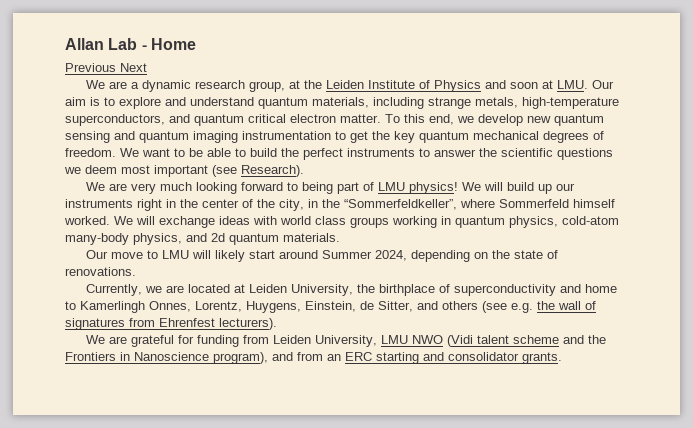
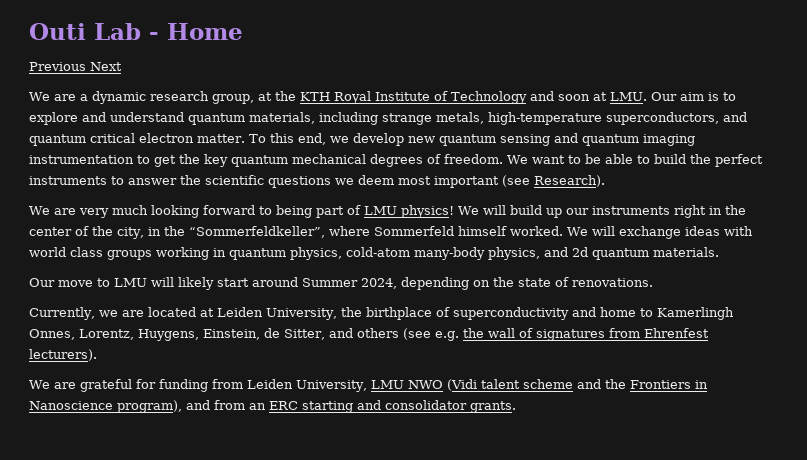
[65,38,104,50] Allan -> [29,23,86,40] Outi
[326,80,365,89] Leiden -> [299,91,371,104] KTH Royal
[434,80,482,92] Physics -> [450,91,527,104] Technology

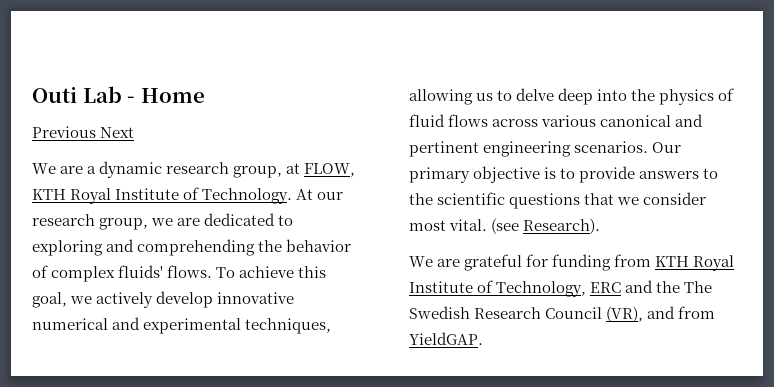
[274,91,736,104] [29,112,747,125] [29,133,695,146] [29,154,763,167] [29,175,605,188] [29,205,746,218] [29,226,753,239] [29,247,719,260] [29,277,653,290] [29,307,734,320] [29,328,709,341] [29,349,97,361] the KTH Royal Institute of Technology and soon at LMU. Our aim is to explore and understand quantum materials, including strange metals, high-temperature superconductors, and quantum critical electron matter. To this end, we develop new quantum sensing and quantum imaging instrumentation to get the key quantum mechanical degrees of freedom. We want to be able to build the perfect instruments to answer the scientific questions we deem most important (see Research). // We are very much looking forward to being part of LMU physics! We will build up our instruments right in the center of the city, in the “Sommerfeldkeller”, where Sommerfeld himself worked. We will exchange ideas with world class groups working in quantum physics, cold-atom many-body physics, and 2d quantum materials. // Our move to LMU will likely start around Summer 2024, depending on the state of renovations. // Currently, we are located at Leiden University, the birthplace of superconductivity and home to Kamerlingh Onnes, Lorentz, Huygens, Einstein, de Sitter, and others (see e.g. the wall of signatures from Ehrenfest lecturers). -> [304,163,356,177] [32,187,344,204] [32,213,294,230] [32,239,352,256] [32,265,327,282] [32,291,295,308] [32,317,332,334] [409,88,735,105] [409,114,704,127] [409,141,682,157] [409,166,719,183] [409,192,707,209] [409,218,601,234] FLOW, KTH Royal Institute of Technology. At our research group, we are dedicated to exploring and comprehending the behavior of complex fluids' flows. To achieve this goal, we actively develop innovative numerical and experimental techniques, allowing us to delve deep into the physics of fluid flows across various canonical and pertinent engineering scenarios. Our primary objective is to provide answers to the scientific questions that we consider most vital. (see Research).
[246,379,708,392] [29,400,516,413] Leiden University, LMU NWO (Vidi talent scheme and the Frontiers in Nanoscience program), and from an ERC starting and consolidator grants. -> [655,255,735,271] [409,280,713,297] [409,306,716,322] [409,332,483,345] KTH Royal Institute of Technology, ERC and the The Swedish Research Council (VR), and from YieldGAP.

